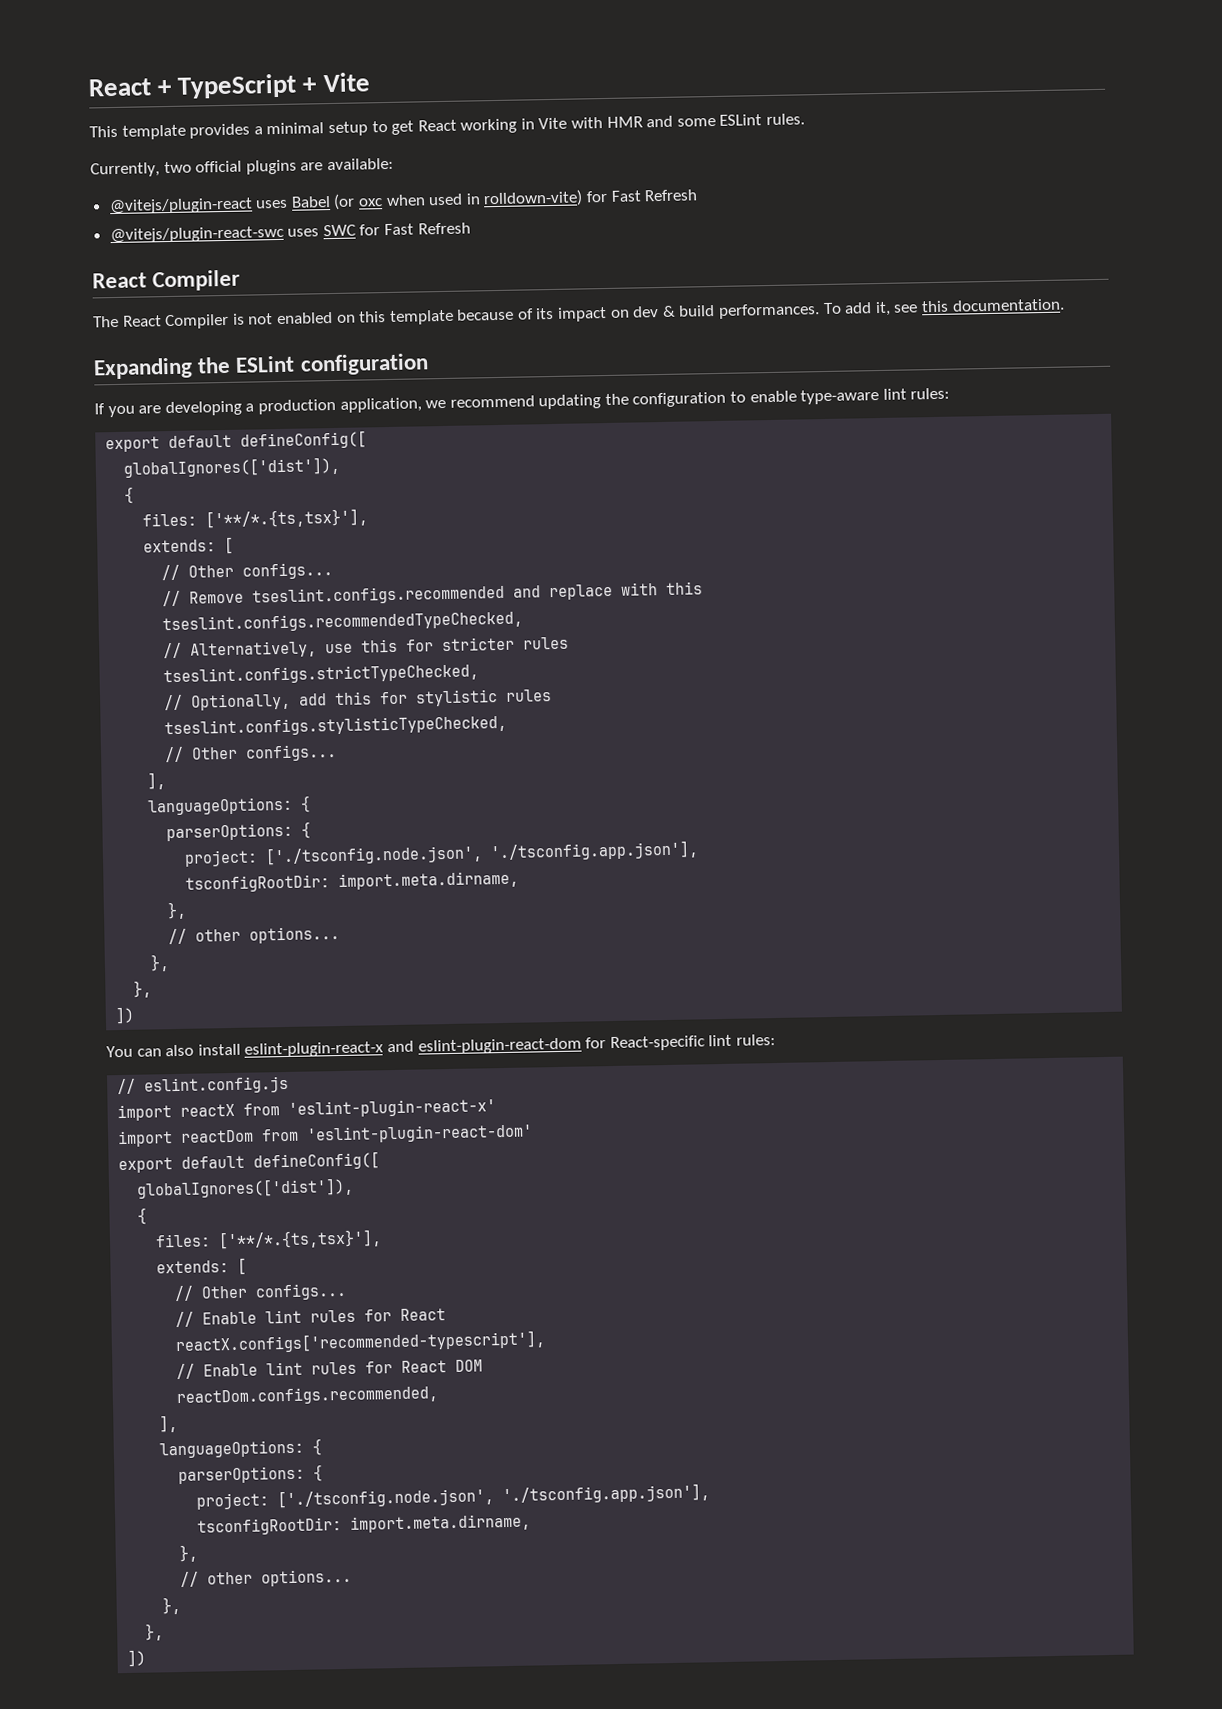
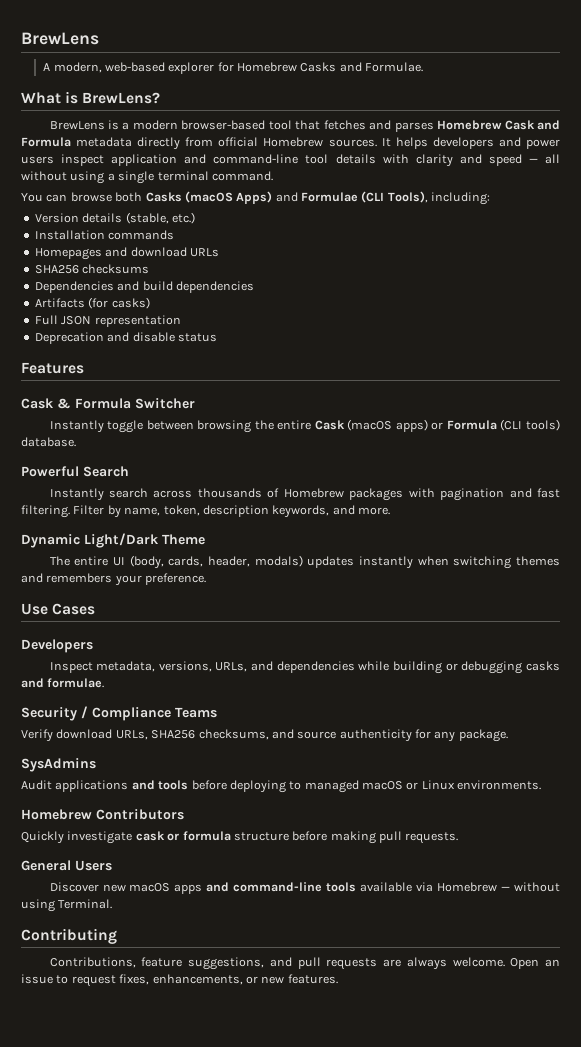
[88,72,370,99] [89,113,806,140] [90,157,394,178] [108,189,699,215] [109,222,471,244] [92,269,241,292] [93,298,1065,330] [93,353,429,380] [94,387,951,418] [105,430,368,453] [123,456,341,478] [124,486,135,504] [142,508,369,529] [143,536,235,555] [161,562,334,581] [162,581,704,607] [162,610,524,634] [163,636,570,659] [163,663,480,686] [164,689,553,711] [164,714,508,738] [164,744,338,763] [147,772,167,790] [147,795,312,816] [166,821,312,842] [184,840,700,867] [185,870,520,893] [167,901,188,920] [168,925,341,945] [150,954,171,972] [133,980,153,998] [115,1006,136,1025] [106,1034,776,1058] [117,1075,290,1095] [117,1098,497,1122] [117,1123,534,1148] [118,1151,381,1174] [136,1177,355,1199] [137,1207,148,1225] [155,1229,383,1250] [156,1257,248,1275] [174,1282,348,1302] [175,1308,447,1328] [175,1330,547,1355] [176,1359,484,1380] [176,1385,439,1407] [159,1415,179,1433] [159,1438,323,1459] [178,1464,324,1485] [196,1483,711,1510] [197,1513,532,1536] [179,1544,199,1563] [180,1568,353,1588] [162,1596,182,1615] [145,1623,165,1641] [127,1649,147,1667] React + TypeScript + Vite // This template provides a minimal setup to get React working in Vite with HMR and some ESLint rules. // Currently, two official plugins are available: // @vitejs/plugin-react uses Babel (or oxc when used in rolldown-vite) for Fast Refresh // @vitejs/plugin-react-swc uses SWC for Fast Refresh // React Compiler // The React Compiler is not enabled on this template because of its impact on dev & build performances. To add it, see this documentation. // Expanding the ESLint configuration // If you are developing a production application, we recommend updating the configuration to enable type-aware lint rules: // export default defineConfig([ // globalIgnores(['dist']), // { // files: ['**/*.{ts,tsx}'], // extends: [ // // Other configs... // // Remove tseslint.configs.recommended and replace with this // tseslint.configs.recommendedTypeChecked, // // Alternatively, use this for stricter rules // tseslint.configs.strictTypeChecked, // // Optionally, add this for stylistic rules // tseslint.configs.stylisticTypeChecked, // // Other configs... // ], // languageOptions: { // parserOptions: { // project: ['./tsconfig.node.json', './tsconfig.app.json'], // tsconfigRootDir: import.meta.dirname, // }, // // other options... // }, // }, // ]) // You can also install eslint-plugin-react-x and eslint-plugin-react-dom for React-specific lint rules: // // eslint.config.js // import reactX from 'eslint-plugin-react-x' // import reactDom from 'eslint-plugin-react-dom' // export default defineConfig([ // globalIgnores(['dist']), // { // files: ['**/*.{ts,tsx}'], // extends: [ // // Other configs... // // Enable lint rules for React // reactX.configs['recommended-typescript'], // // Enable lint rules for React DOM // reactDom.configs.recommended, // ], // languageOptions: { // parserOptions: { // project: ['./tsconfig.node.json', './tsconfig.app.json'], // tsconfigRootDir: import.meta.dirname, // }, // // other options... // }, // }, // ]) -> [21,32,99,45] [43,62,424,74] [21,91,161,104] [49,120,561,132] [21,137,560,150] [21,154,560,167] [21,171,273,184] [21,191,491,205] [34,212,195,224] [34,230,175,240] [34,247,219,260] [34,264,150,274] [34,281,254,293] [34,297,150,309] [34,315,181,327] [34,332,217,344] [21,362,84,374] [21,398,195,409] [49,419,560,433] [21,437,76,447] [21,466,129,477] [49,488,561,501] [21,505,390,518] [21,533,205,548] [49,555,560,569] [21,573,207,586] [21,603,96,615] [21,639,93,653] [49,661,561,674] [21,678,105,688] [21,706,217,721] [21,729,508,742] [21,758,96,772] [21,780,542,793] [21,809,184,820] [21,831,459,844] [21,860,112,871] [49,882,560,894] [21,899,113,912] [21,928,117,944] [49,957,560,970] [21,974,338,987] BrewLens // A modern, web-based explorer for Homebrew Casks and Formulae. // What is BrewLens? // BrewLens is a modern browser-based tool that fetches and parses Homebrew Cask and Formula metadata directly from official Homebrew sources. It helps developers and power users inspect application and command-line tool details with clarity and speed — all without using a single terminal command. // You can browse both Casks (macOS Apps) and Formulae (CLI Tools), including: // Version details (stable, etc.) // Installation commands // Homepages and download URLs // SHA256 checksums // Dependencies and build dependencies // Artifacts (for casks) // Full JSON representation // Deprecation and disable status // Features // Cask & Formula Switcher // Instantly toggle between browsing the entire Cask (macOS apps) or Formula (CLI tools) database. // Powerful Search // Instantly search across thousands of Homebrew packages with pagination and fast filtering. Filter by name, token, description keywords, and more. // Dynamic Light/Dark Theme // The entire UI (body, cards, header, modals) updates instantly when switching themes and remembers your preference. // Use Cases // Developers // Inspect metadata, versions, URLs, and dependencies while building or debugging casks and formulae. // Security / Compliance Teams // Verify download URLs, SHA256 checksums, and source authenticity for any package. // SysAdmins // Audit applications and tools before deploying to managed macOS or Linux environments. // Homebrew Contributors // Quickly investigate cask or formula structure before making pull requests. // General Users // Discover new macOS apps and command-line tools available via Homebrew — without using Terminal. // Contributing // Contributions, feature suggestions, and pull requests are always welcome. Open an issue to request fixes, enhancements, or new features.

